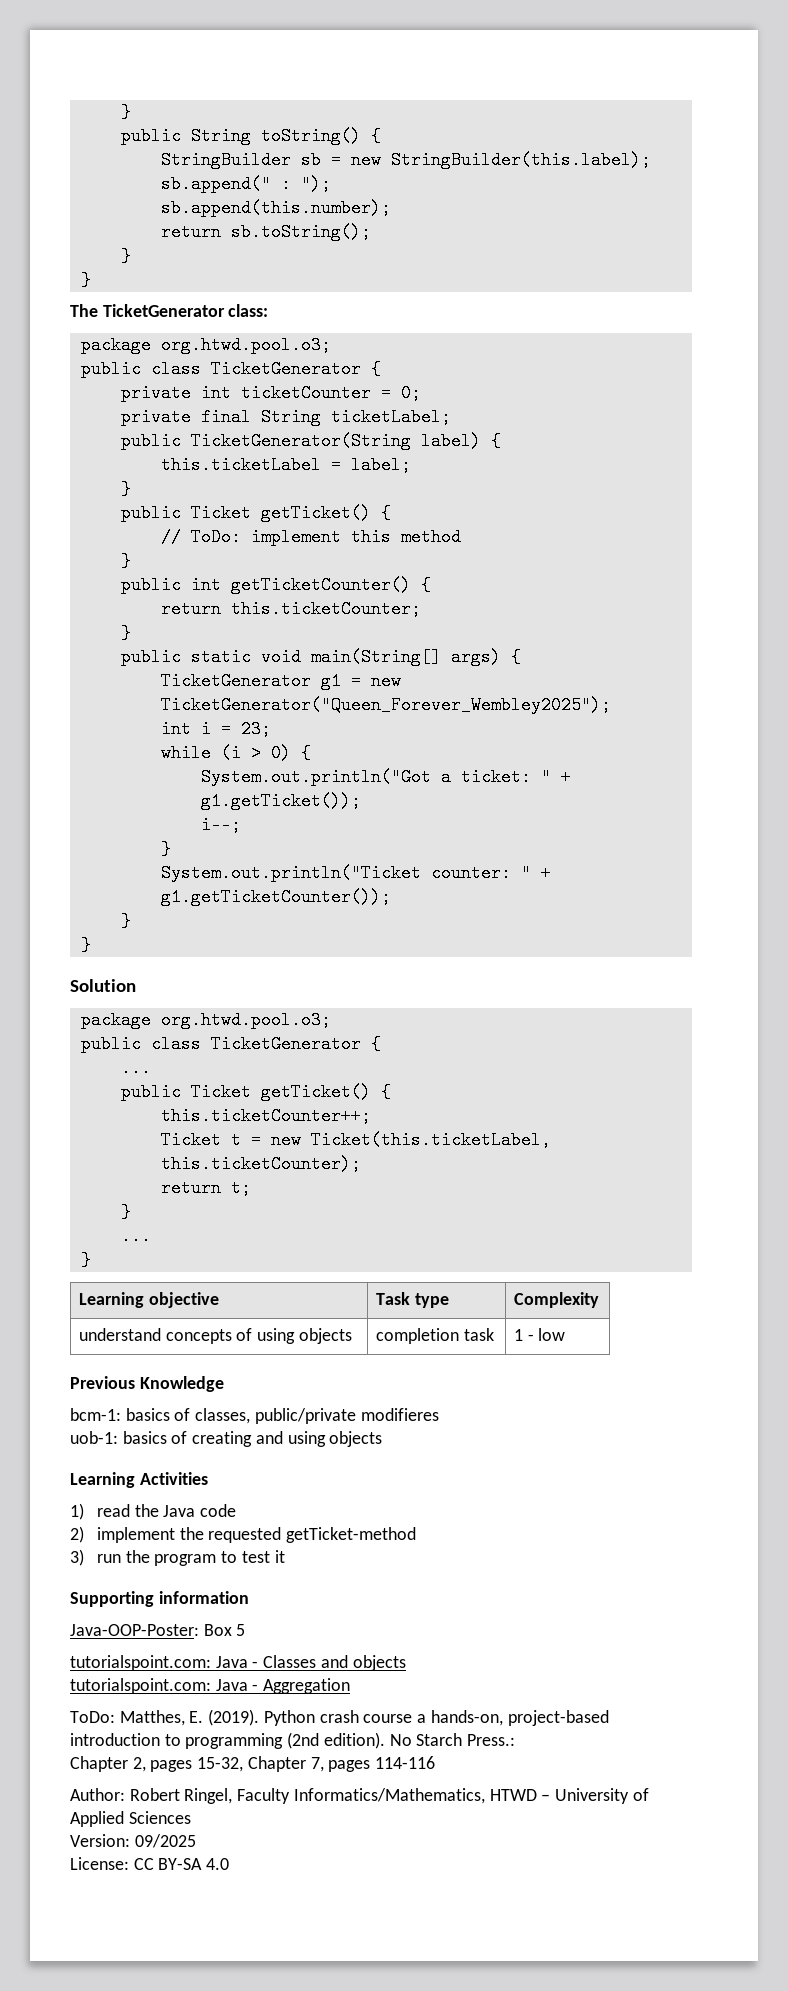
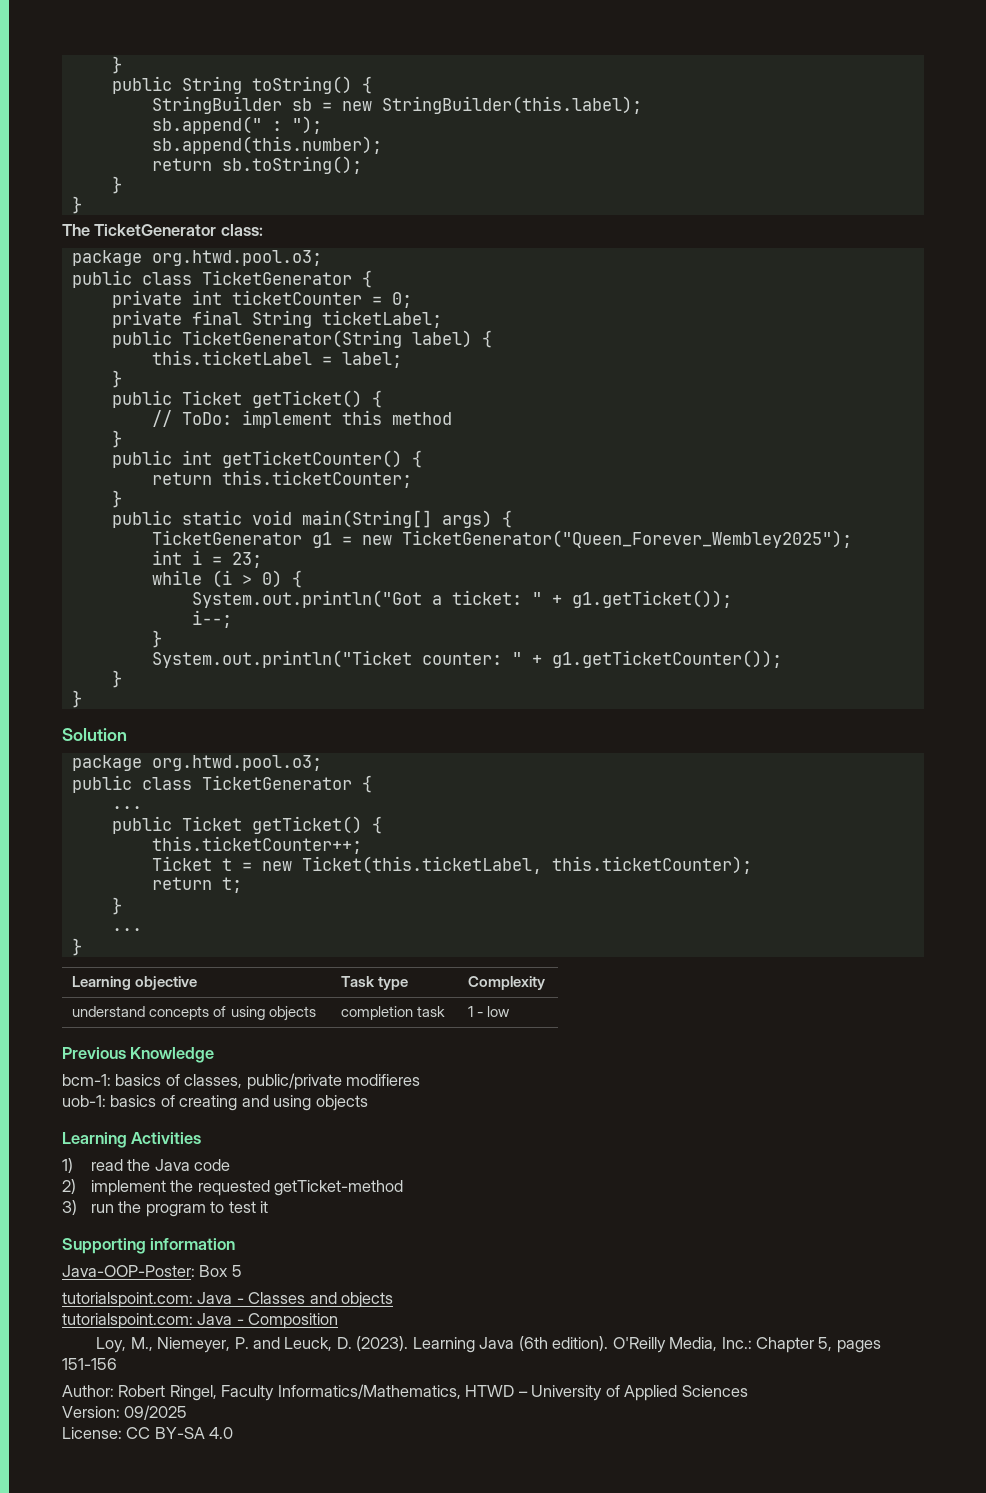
[263,1678,351,1694] [70,1709,609,1726] [70,1732,516,1749] [70,1756,436,1772] Aggregation // ToDo: Matthes, E. (2019). Python crash course a hands-on, project-based introduction to programming (2nd edition). No Starch Press.: // Chapter 2, pages 15-32, Chapter 7, pages 114-116 -> [248,1313,339,1329] [96,1336,881,1353] [62,1358,117,1370] Composition // Loy, M., Niemeyer, P. and Leuck, D. (2023). Learning Java (6th edition). O'Reilly Media, Inc.: Chapter 5, pages 151-156

